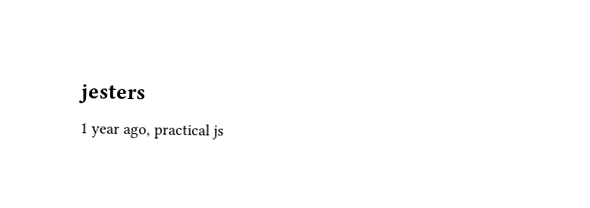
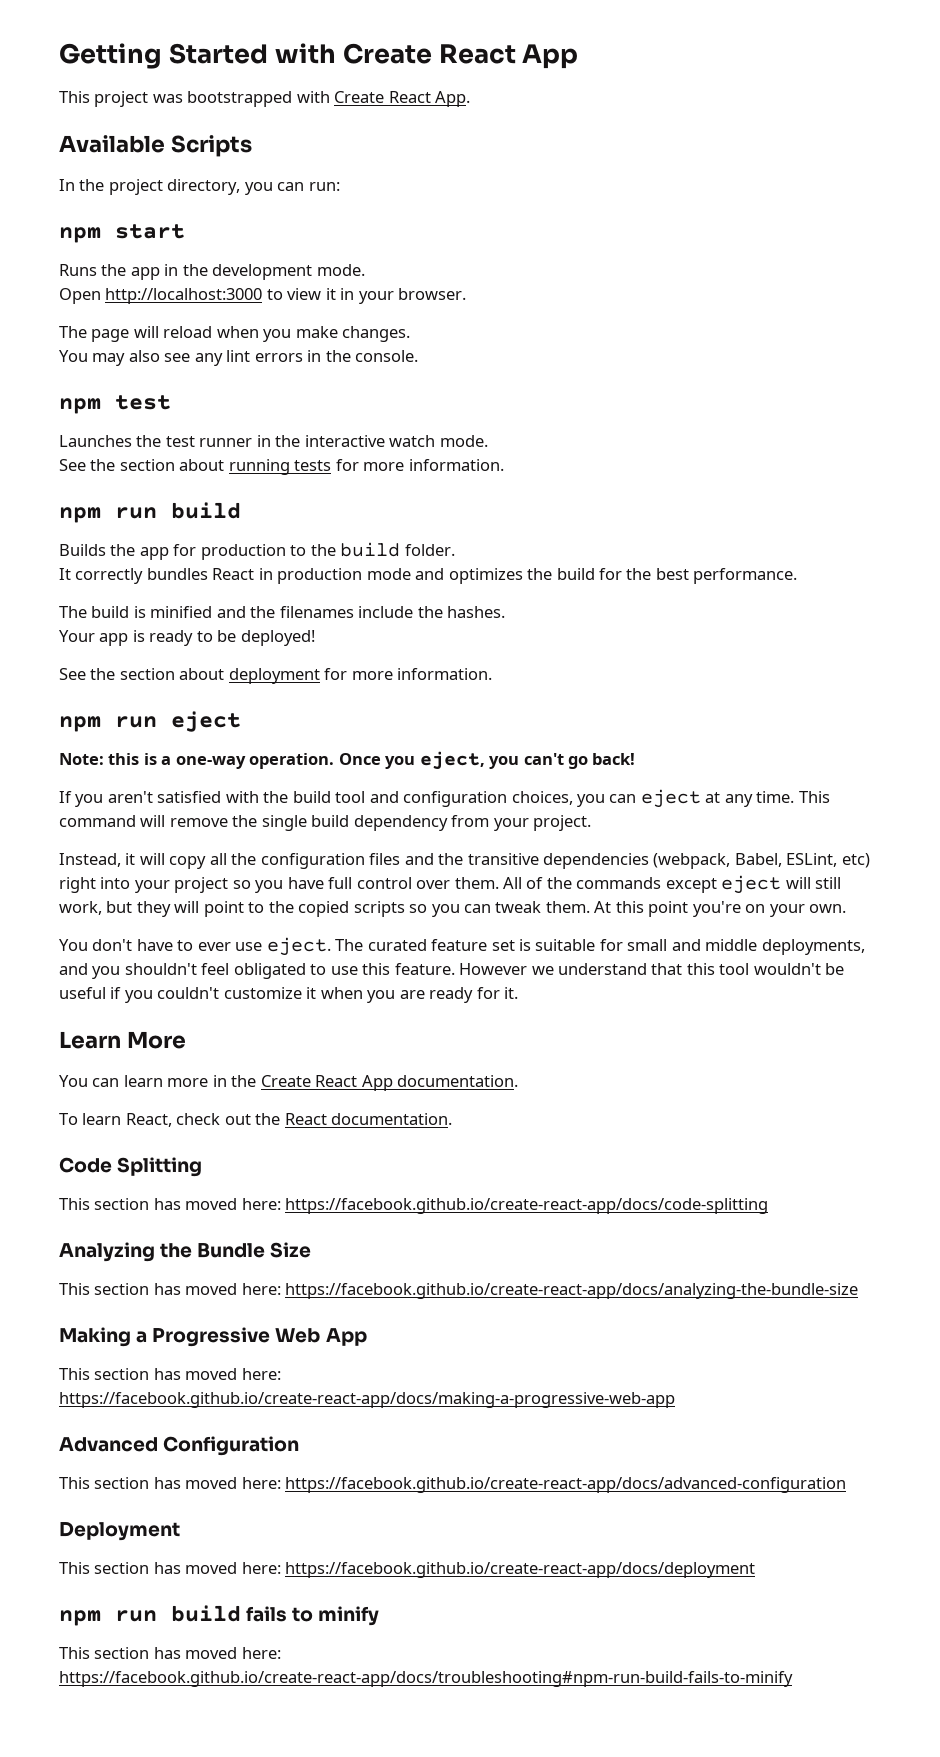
[78,84,146,105] [80,123,224,140] jesters // 1 year ago, practical js -> [59,43,579,69] [59,91,471,107] [59,135,252,157] [59,179,340,195] [59,224,185,243] [59,264,365,280] [59,288,467,304] [59,326,411,342] [59,350,419,366] [59,395,171,414] [59,435,488,447] [59,459,504,475] [59,502,241,523] [59,542,455,560] [59,568,798,584] [59,606,506,618] [59,630,315,646] [59,668,493,684] [59,711,241,732] [59,751,636,770] [59,789,830,808] [59,815,592,831] [59,853,870,869] [59,875,842,894] [59,901,847,917] [59,937,865,956] [59,963,845,979] [59,987,519,1003] [59,1031,186,1049] [59,1075,519,1091] [59,1113,453,1127] [59,1157,203,1177] [59,1198,769,1214] [59,1242,312,1262] [59,1283,859,1299] [59,1327,367,1347] [59,1368,281,1380] [59,1392,675,1408] [59,1436,300,1456] [59,1477,847,1493] [59,1522,180,1541] [59,1562,756,1578] [59,1605,380,1626] [59,1647,281,1659] [59,1671,793,1687] Getting Started with Create React App // This project was bootstrapped with Create React App. // Available Scripts // In the project directory, you can run: // npm start // Runs the app in the development mode. // Open http://localhost:3000 to view it in your browser. // The page will reload when you make changes. // You may also see any lint errors in the console. // npm test // Launches the test runner in the interactive watch mode. // See the section about running tests for more information. // npm run build // Builds the app for production to the build folder. // It correctly bundles React in production mode and optimizes the build for the best performance. // The build is minified and the filenames include the hashes. // Your app is ready to be deployed! // See the section about deployment for more information. // npm run eject // Note: this is a one-way operation. Once you eject, you can't go back! // If you aren't satisfied with the build tool and configuration choices, you can eject at any time. This command will remove the single build dependency from your project. // Instead, it will copy all the configuration files and the transitive dependencies (webpack, Babel, ESLint, etc) right into your project so you have full control over them. All of the commands except eject will still work, but they will point to the copied scripts so you can tweak them. At this point you're on your own. // You don't have to ever use eject. The curated feature set is suitable for small and middle deployments, and you shouldn't feel obligated to use this feature. However we understand that this tool wouldn't be useful if you couldn't customize it when you are ready for it. // Learn More // You can learn more in the Create React App documentation. // To learn React, check out the React documentation. // Code Splitting // This section has moved here: https://facebook.github.io/create-react-app/docs/code-splitting // Analyzing the Bundle Size // This section has moved here: https://facebook.github.io/create-react-app/docs/analyzing-the-bundle-size // Making a Progressive Web App // This section has moved here: https://facebook.github.io/create-react-app/docs/making-a-progressive-web-app // Advanced Configuration // This section has moved here: https://facebook.github.io/create-react-app/docs/advanced-configuration // Deployment // This section has moved here: https://facebook.github.io/create-react-app/docs/deployment // npm run build fails to minify // This section has moved here: https://facebook.github.io/create-react-app/docs/troubleshooting#npm-run-build-fails-to-minify

